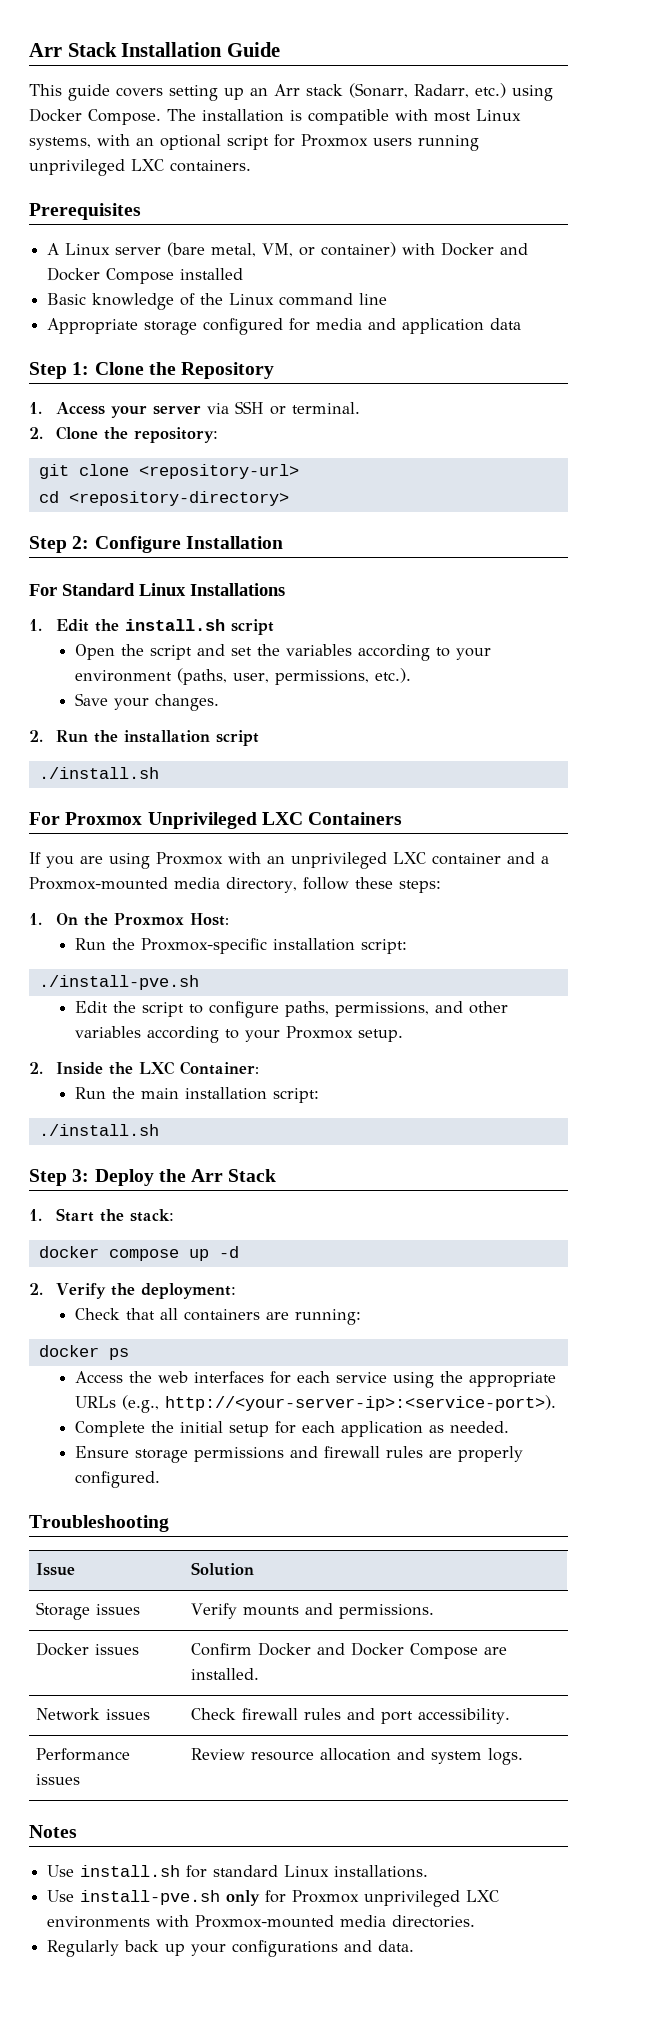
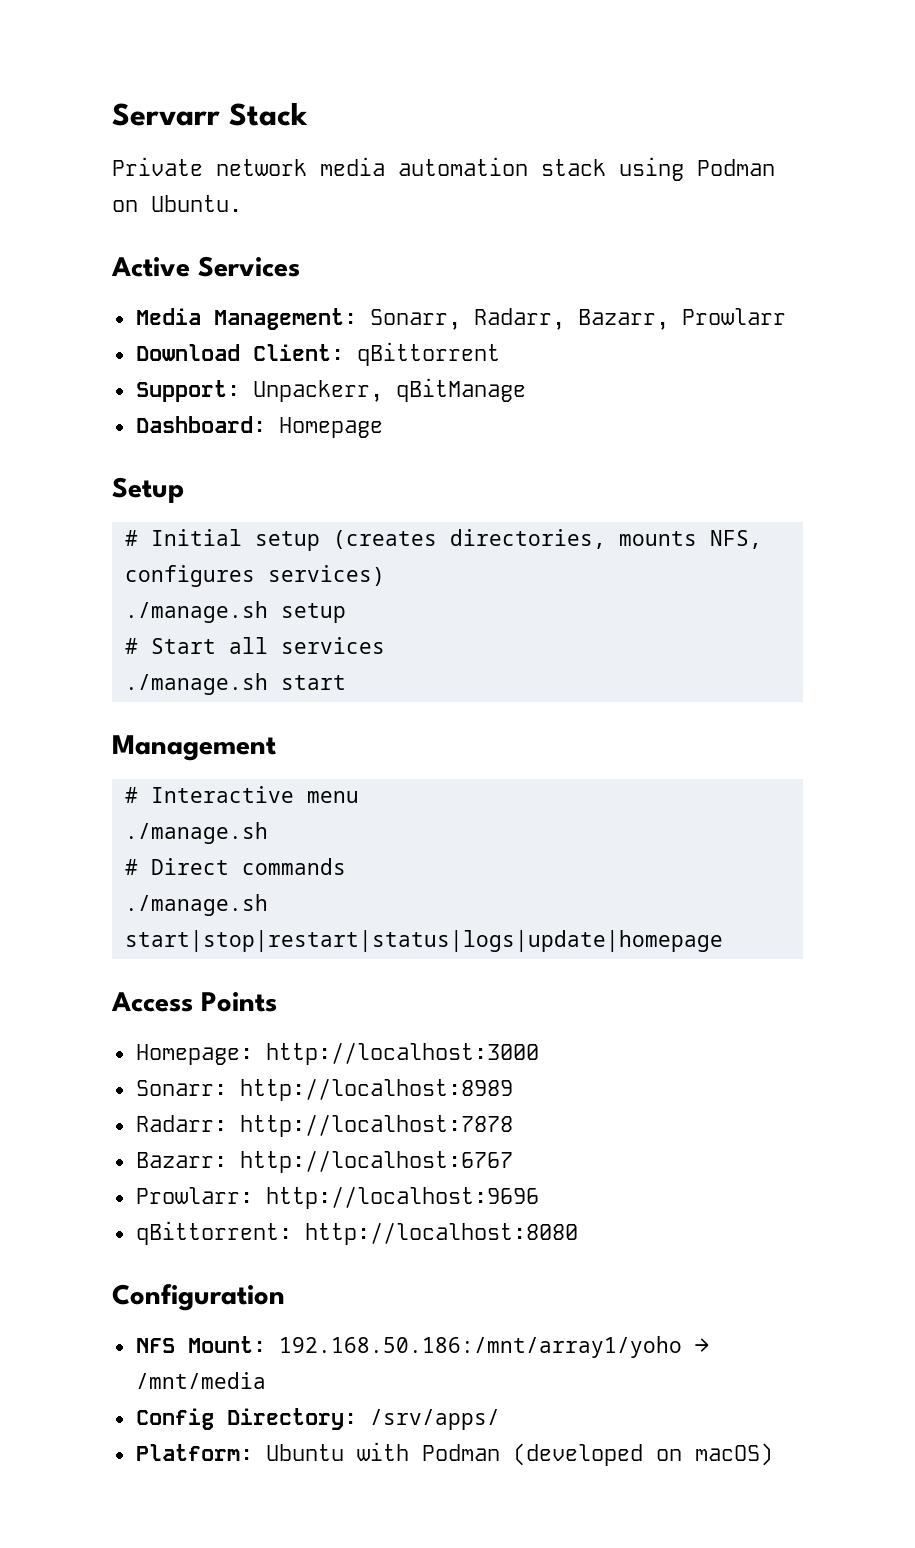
[29,42,280,57] [29,83,553,101] [29,108,521,125] [29,134,479,151] [29,159,251,176] [29,203,141,220] [47,242,529,257] [47,267,244,284] [47,293,388,310] [47,318,522,335] [29,362,275,379] [29,401,361,418] [29,426,219,443] [38,464,299,479] [38,491,289,506] [29,536,283,553] [29,583,285,596] [29,619,275,635] [74,644,491,661] [74,668,411,685] [74,693,219,711] [29,730,260,746] [38,767,159,779] [29,812,403,829] [29,852,549,869] [29,877,441,893] [29,913,230,926] [74,938,407,954] [38,975,199,990] [74,1001,508,1018] [74,1026,403,1043] [29,1061,260,1075] [74,1087,319,1103] [38,1124,159,1136] [29,1169,277,1186] [29,1208,175,1222] [38,1246,239,1261] [29,1283,237,1299] [74,1308,361,1325] [38,1345,129,1360] [74,1371,556,1388] [74,1395,556,1413] [74,1421,509,1437] [74,1446,523,1463] [74,1471,160,1488] [29,1515,169,1532] [36,1563,76,1576] [191,1562,255,1576] [36,1602,141,1620] [191,1603,435,1619] [36,1642,140,1656] [191,1642,508,1659] [191,1668,260,1680] [36,1708,151,1721] [191,1708,511,1724] [36,1748,131,1761] [36,1774,81,1785] [191,1748,524,1765] [29,1825,77,1838] [47,1865,429,1878] [47,1890,500,1907] [47,1915,476,1928] [47,1940,415,1957] Arr Stack Installation Guide // This guide covers setting up an Arr stack (Sonarr, Radarr, etc.) using Docker Compose. The installation is compatible with most Linux systems, with an optional script for Proxmox users running unprivileged LXC containers. // Prerequisites // A Linux server (bare metal, VM, or container) with Docker and Docker Compose installed // Basic knowledge of the Linux command line // Appropriate storage configured for media and application data // Step 1: Clone the Repository // 1. Access your server via SSH or terminal. // 2. Clone the repository: // git clone <repository-url> // cd <repository-directory> // Step 2: Configure Installation // For Standard Linux Installations // 1. Edit the install.sh script // Open the script and set the variables according to your environment (paths, user, permissions, etc.). // Save your changes. // 2. Run the installation script // ./install.sh // For Proxmox Unprivileged LXC Containers // If you are using Proxmox with an unprivileged LXC container and a Proxmox-mounted media directory, follow these steps: // 1. On the Proxmox Host: // Run the Proxmox-specific installation script: // ./install-pve.sh // Edit the script to configure paths, permissions, and other variables according to your Proxmox setup. // 2. Inside the LXC Container: // Run the main installation script: // ./install.sh // Step 3: Deploy the Arr Stack // 1. Start the stack: // docker compose up -d // 2. Verify the deployment: // Check that all containers are running: // docker ps // Access the web interfaces for each service using the appropriate URLs (e.g., http://<your-server-ip>:<service-port>). // Complete the initial setup for each application as needed. // Ensure storage permissions and firewall rules are properly configured. // Troubleshooting // Issue | Solution // Storage issues | Verify mounts and permissions. // Docker issues | Confirm Docker and Docker Compose are installed. // Network issues | Check firewall rules and port accessibility. // Performance issues | Review resource allocation and system logs. // Notes // Use install.sh for standard Linux installations. // Use install-pve.sh only for Proxmox unprivileged LXC environments with Proxmox-mounted media directories. // Regularly back up your configurations and data. -> [112,102,308,126] [112,157,775,181] [112,195,242,212] [111,256,300,277] [135,308,786,330] [135,342,500,366] [135,378,526,402] [135,416,383,438] [112,477,184,503] [124,529,762,551] [124,565,385,587] [124,601,346,623] [124,637,385,654] [124,673,346,695] [112,735,276,761] [124,786,359,803] [124,822,268,844] [124,858,346,875] [124,894,268,916] [124,930,723,952] [111,992,277,1012] [135,1042,539,1065] [135,1078,513,1101] [135,1114,513,1137] [135,1150,513,1173] [135,1186,539,1209] [135,1221,578,1245] [112,1284,285,1311] [135,1336,709,1358] [135,1372,266,1389] [135,1408,500,1430] [135,1442,773,1466] Servarr Stack // Private network media automation stack using Podman on Ubuntu. // Active Services // Media Management: Sonarr, Radarr, Bazarr, Prowlarr // Download Client: qBittorrent // Support: Unpackerr, qBitManage // Dashboard: Homepage // Setup // # Initial setup (creates directories, mounts NFS, configures services) // ./manage.sh setup // # Start all services // ./manage.sh start // Management // # Interactive menu // ./manage.sh // # Direct commands // ./manage.sh start|stop|restart|status|logs|update|homepage // Access Points // Homepage: http://localhost:3000 // Sonarr: http://localhost:8989 // Radarr: http://localhost:7878 // Bazarr: http://localhost:6767 // Prowlarr: http://localhost:9696 // qBittorrent: http://localhost:8080 // Configuration // NFS Mount: 192.168.50.186:/mnt/array1/yoho → /mnt/media // Config Directory: /srv/apps/ // Platform: Ubuntu with Podman (developed on macOS)

